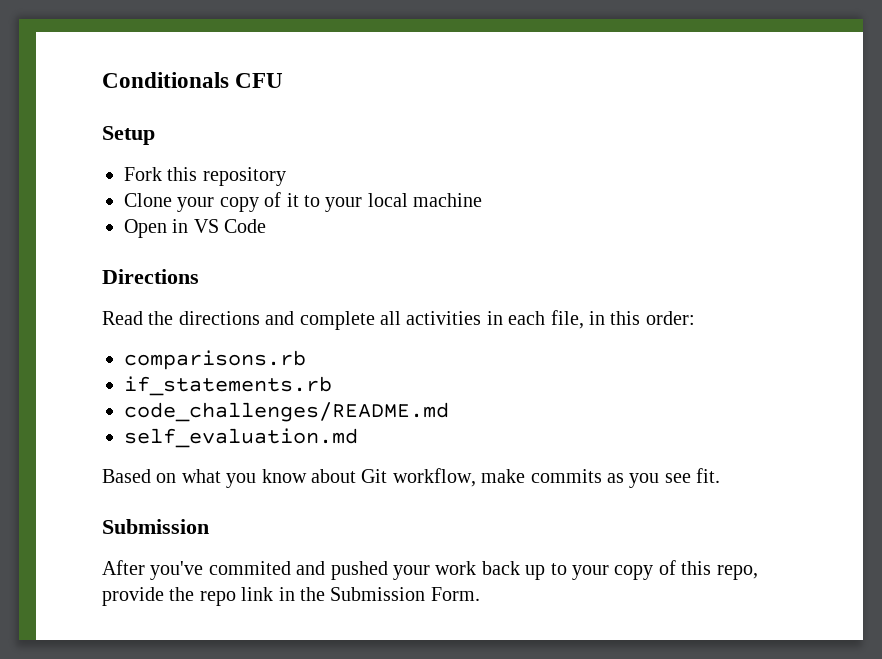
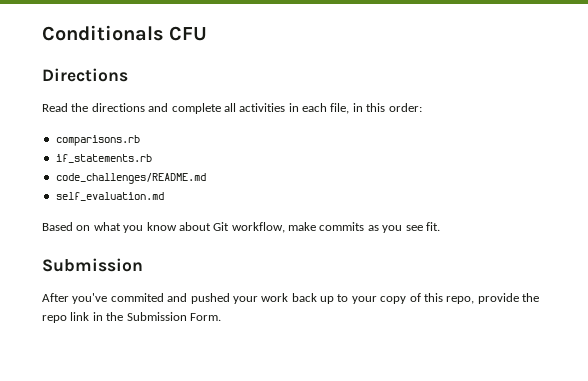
[102,126,155,145] [124,167,286,186] [124,192,483,212] [124,219,267,238] // Setup // Fork this repository // Clone your copy of it to your local machine // Open in VS Code -> (208, 33) none

